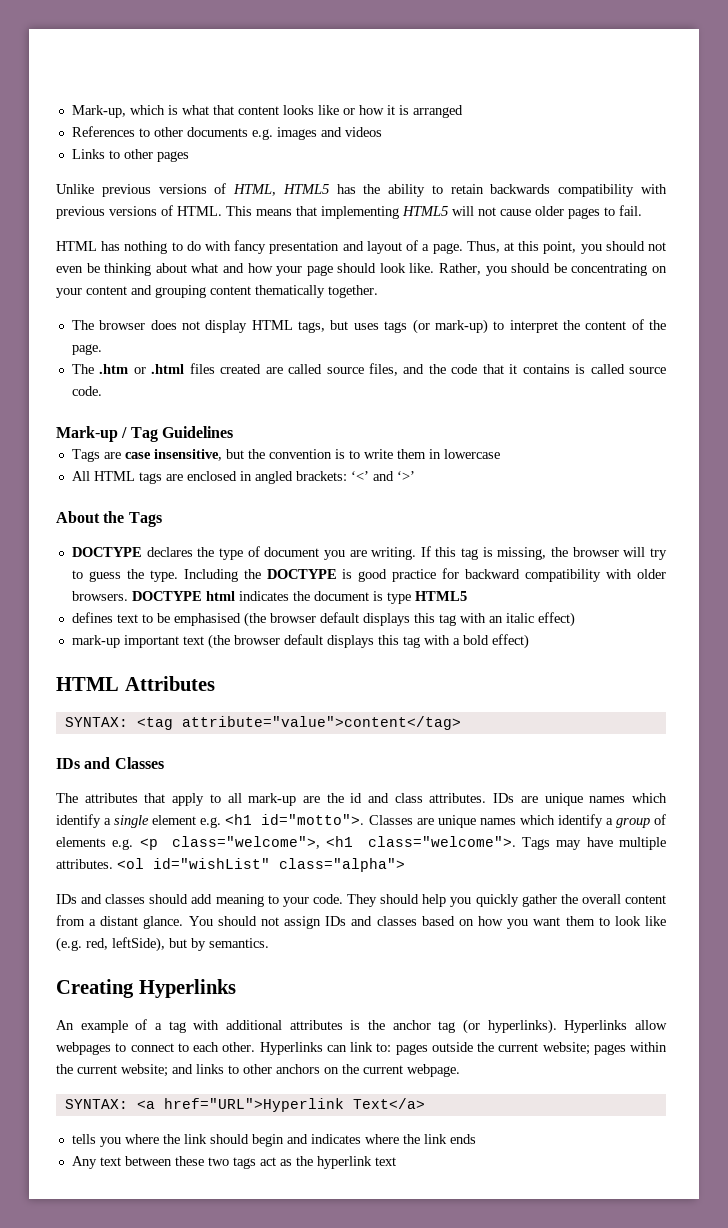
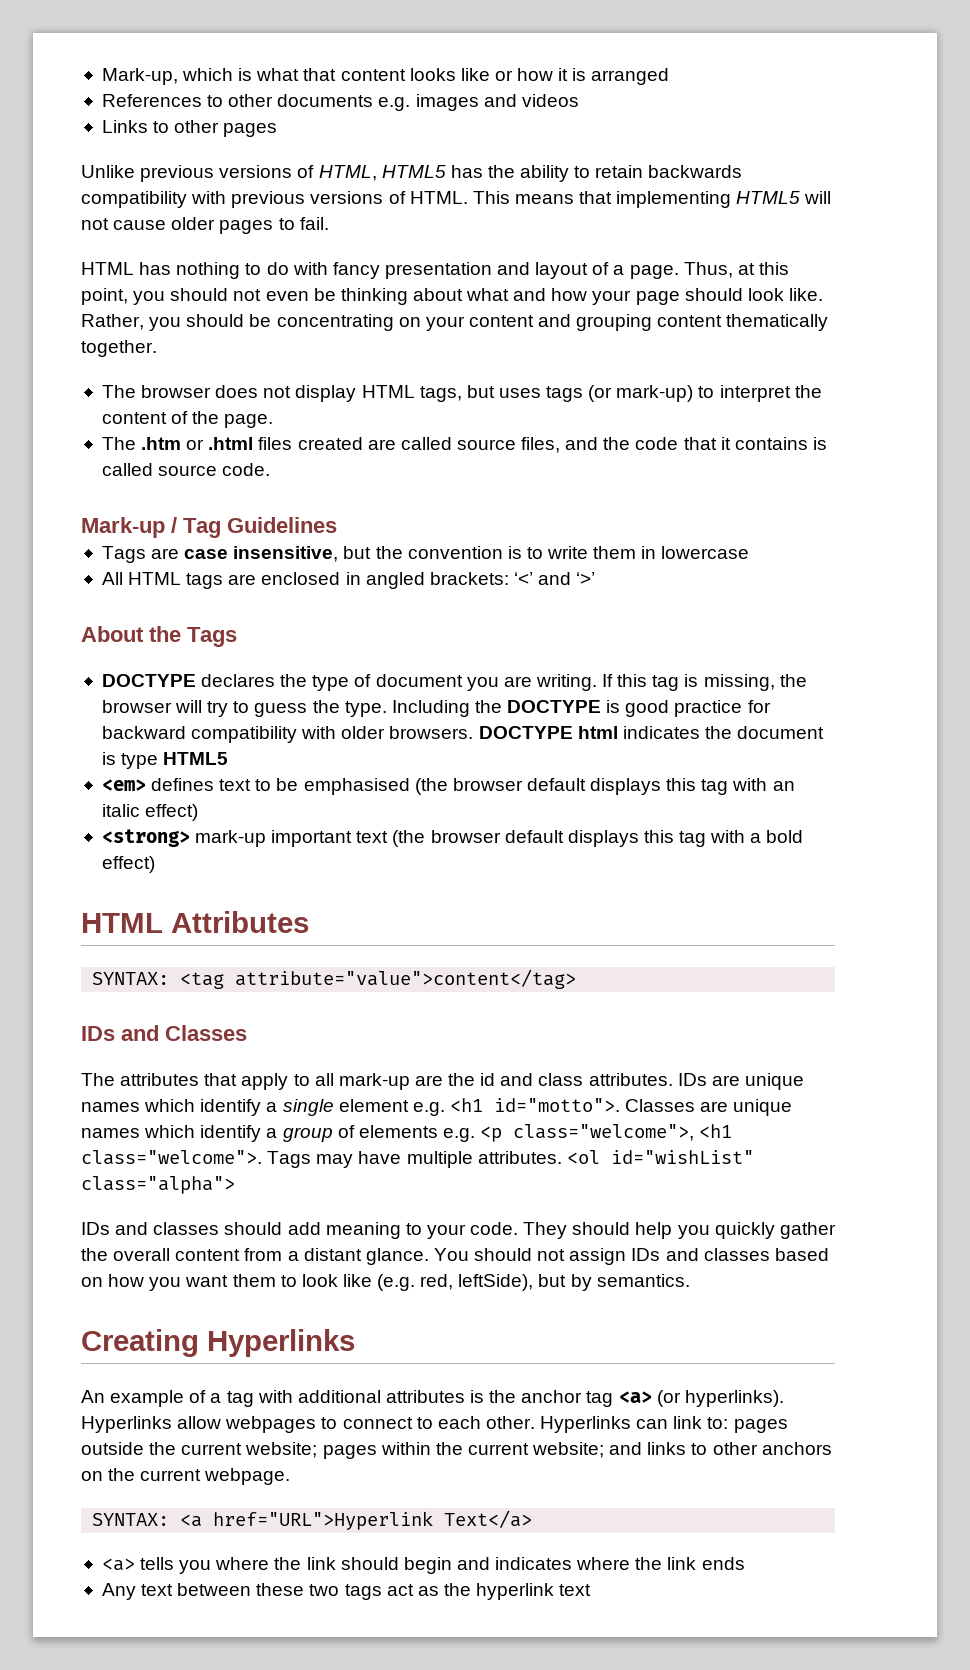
(467, 596) none -> [101,779,146,791] <em>
(575, 619) none -> [101,829,190,847] <strong>
(456, 1027) none -> [618,1391,652,1403] <a>
(425, 1103) none -> [101,1558,135,1571] <a>

